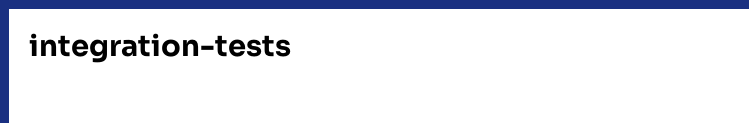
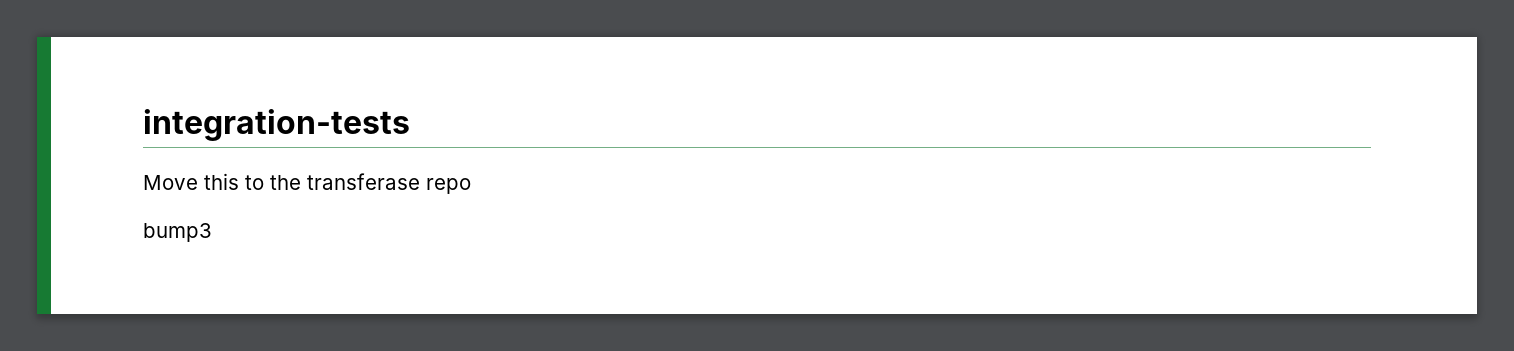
(291, 48) none -> [143,173,471,194] [143,223,212,242] // Move this to the transferase repo // bump3

